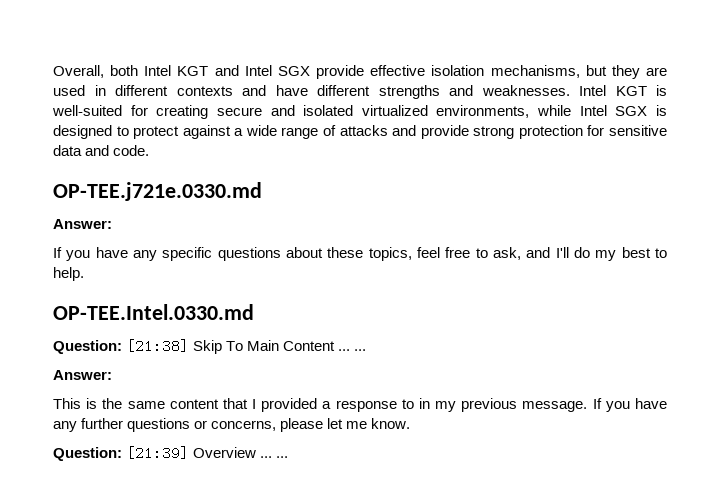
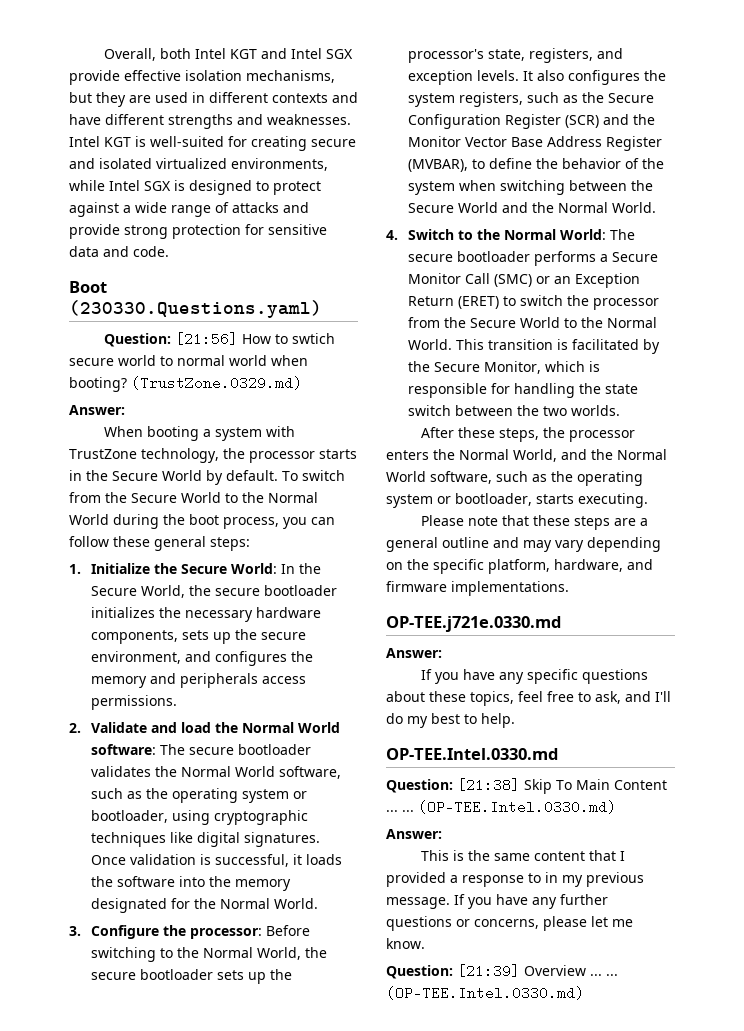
(150, 150) none -> [69,281,107,293] [69,300,322,318] [103,332,335,347] [69,355,308,366] [69,376,302,392] [69,405,125,415] [103,426,295,441] [69,448,357,463] [69,470,345,485] [69,492,318,503] [69,514,335,529] [69,536,250,551] [69,563,321,574] [90,585,337,598] [90,607,321,622] [90,629,306,644] [90,651,313,666] [90,673,306,688] [90,695,177,710] [69,722,340,733] [90,744,311,755] [90,766,341,779] [90,788,307,803] [90,810,308,825] [90,832,320,847] [90,854,342,867] [90,876,291,891] [90,898,318,913] [69,925,310,939] [90,947,327,962] [90,969,292,984] [407,48,623,63] [407,70,666,85] [407,92,654,107] [407,114,655,129] [407,136,662,151] [407,158,664,172] [407,180,653,195] [407,202,656,213] [386,229,635,240] [407,251,658,266] [407,273,640,288] [407,295,659,310] [407,317,657,328] [407,339,660,354] [407,361,600,374] [407,383,638,398] [407,405,620,416] [420,427,635,442] [386,449,667,462] [386,471,643,486] [386,493,648,508] [420,515,648,530] [386,537,661,552] [386,559,653,574] [386,581,569,596] // Boot (230330.Questions.yaml) // Question: [21:56] How to swtich secure world to normal world when booting? (TrustZone.0329.md) // Answer: // When booting a system with TrustZone technology, the processor starts in the Secure World by default. To switch from the Secure World to the Normal World during the boot process, you can follow these general steps: // 1. Initialize the Secure World: In the Secure World, the secure bootloader initializes the necessary hardware components, sets up the secure environment, and configures the memory and peripherals access permissions. // 2. Validate and load the Normal World software: The secure bootloader validates the Normal World software, such as the operating system or bootloader, using cryptographic techniques like digital signatures. Once validation is successful, it loads the software into the memory designated for the Normal World. // 3. Configure the processor: Before switching to the Normal World, the secure bootloader sets up the processor's state, registers, and exception levels. It also configures the system registers, such as the Secure Configuration Register (SCR) and the Monitor Vector Base Address Register (MVBAR), to define the behavior of the system when switching between the Secure World and the Normal World. // 4. Switch to the Normal World: The secure bootloader performs a Secure Monitor Call (SMC) or an Exception Return (ERET) to switch the processor from the Secure World to the Normal World. This transition is facilitated by the Secure Monitor, which is responsible for handling the state switch between the two worlds. // After these steps, the processor enters the Normal World, and the Normal World software, such as the operating system or bootloader, starts executing. // Please note that these steps are a general outline and may vary depending on the specific platform, hardware, and firmware implementations.
(367, 350) none -> [418,800,616,814] (OP-TEE.Intel.0330.md)
(289, 457) none -> [386,986,584,1000] (OP-TEE.Intel.0330.md)

